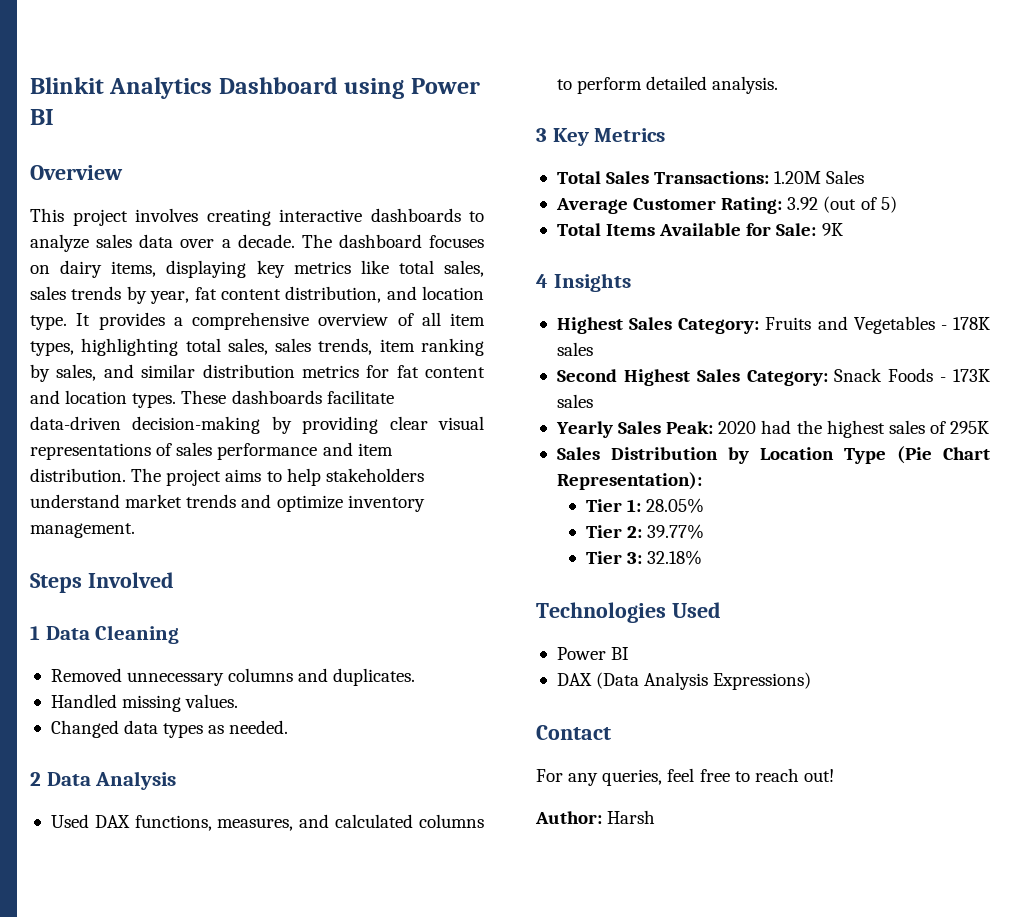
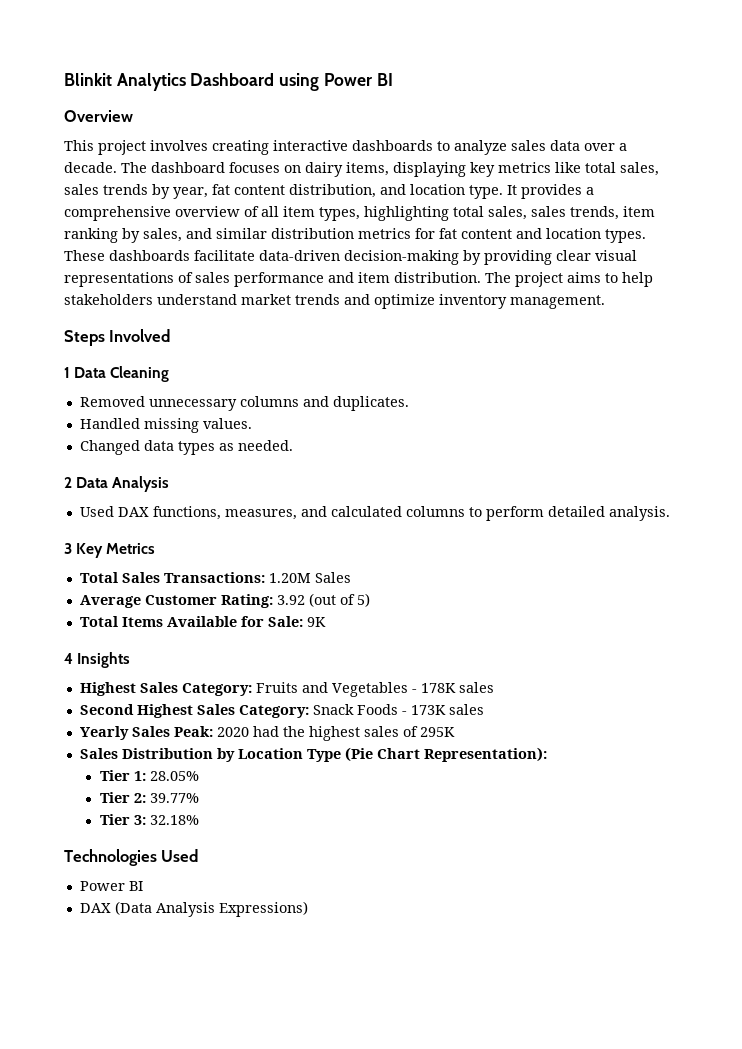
[536,725,611,740] [536,768,834,786] [535,810,656,824] // Contact // For any queries, feel free to reach out! // Author: Harsh -> (308, 909) none

